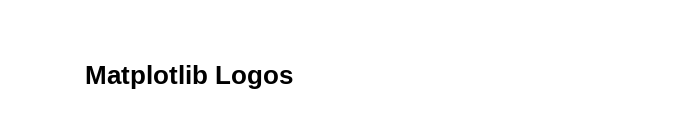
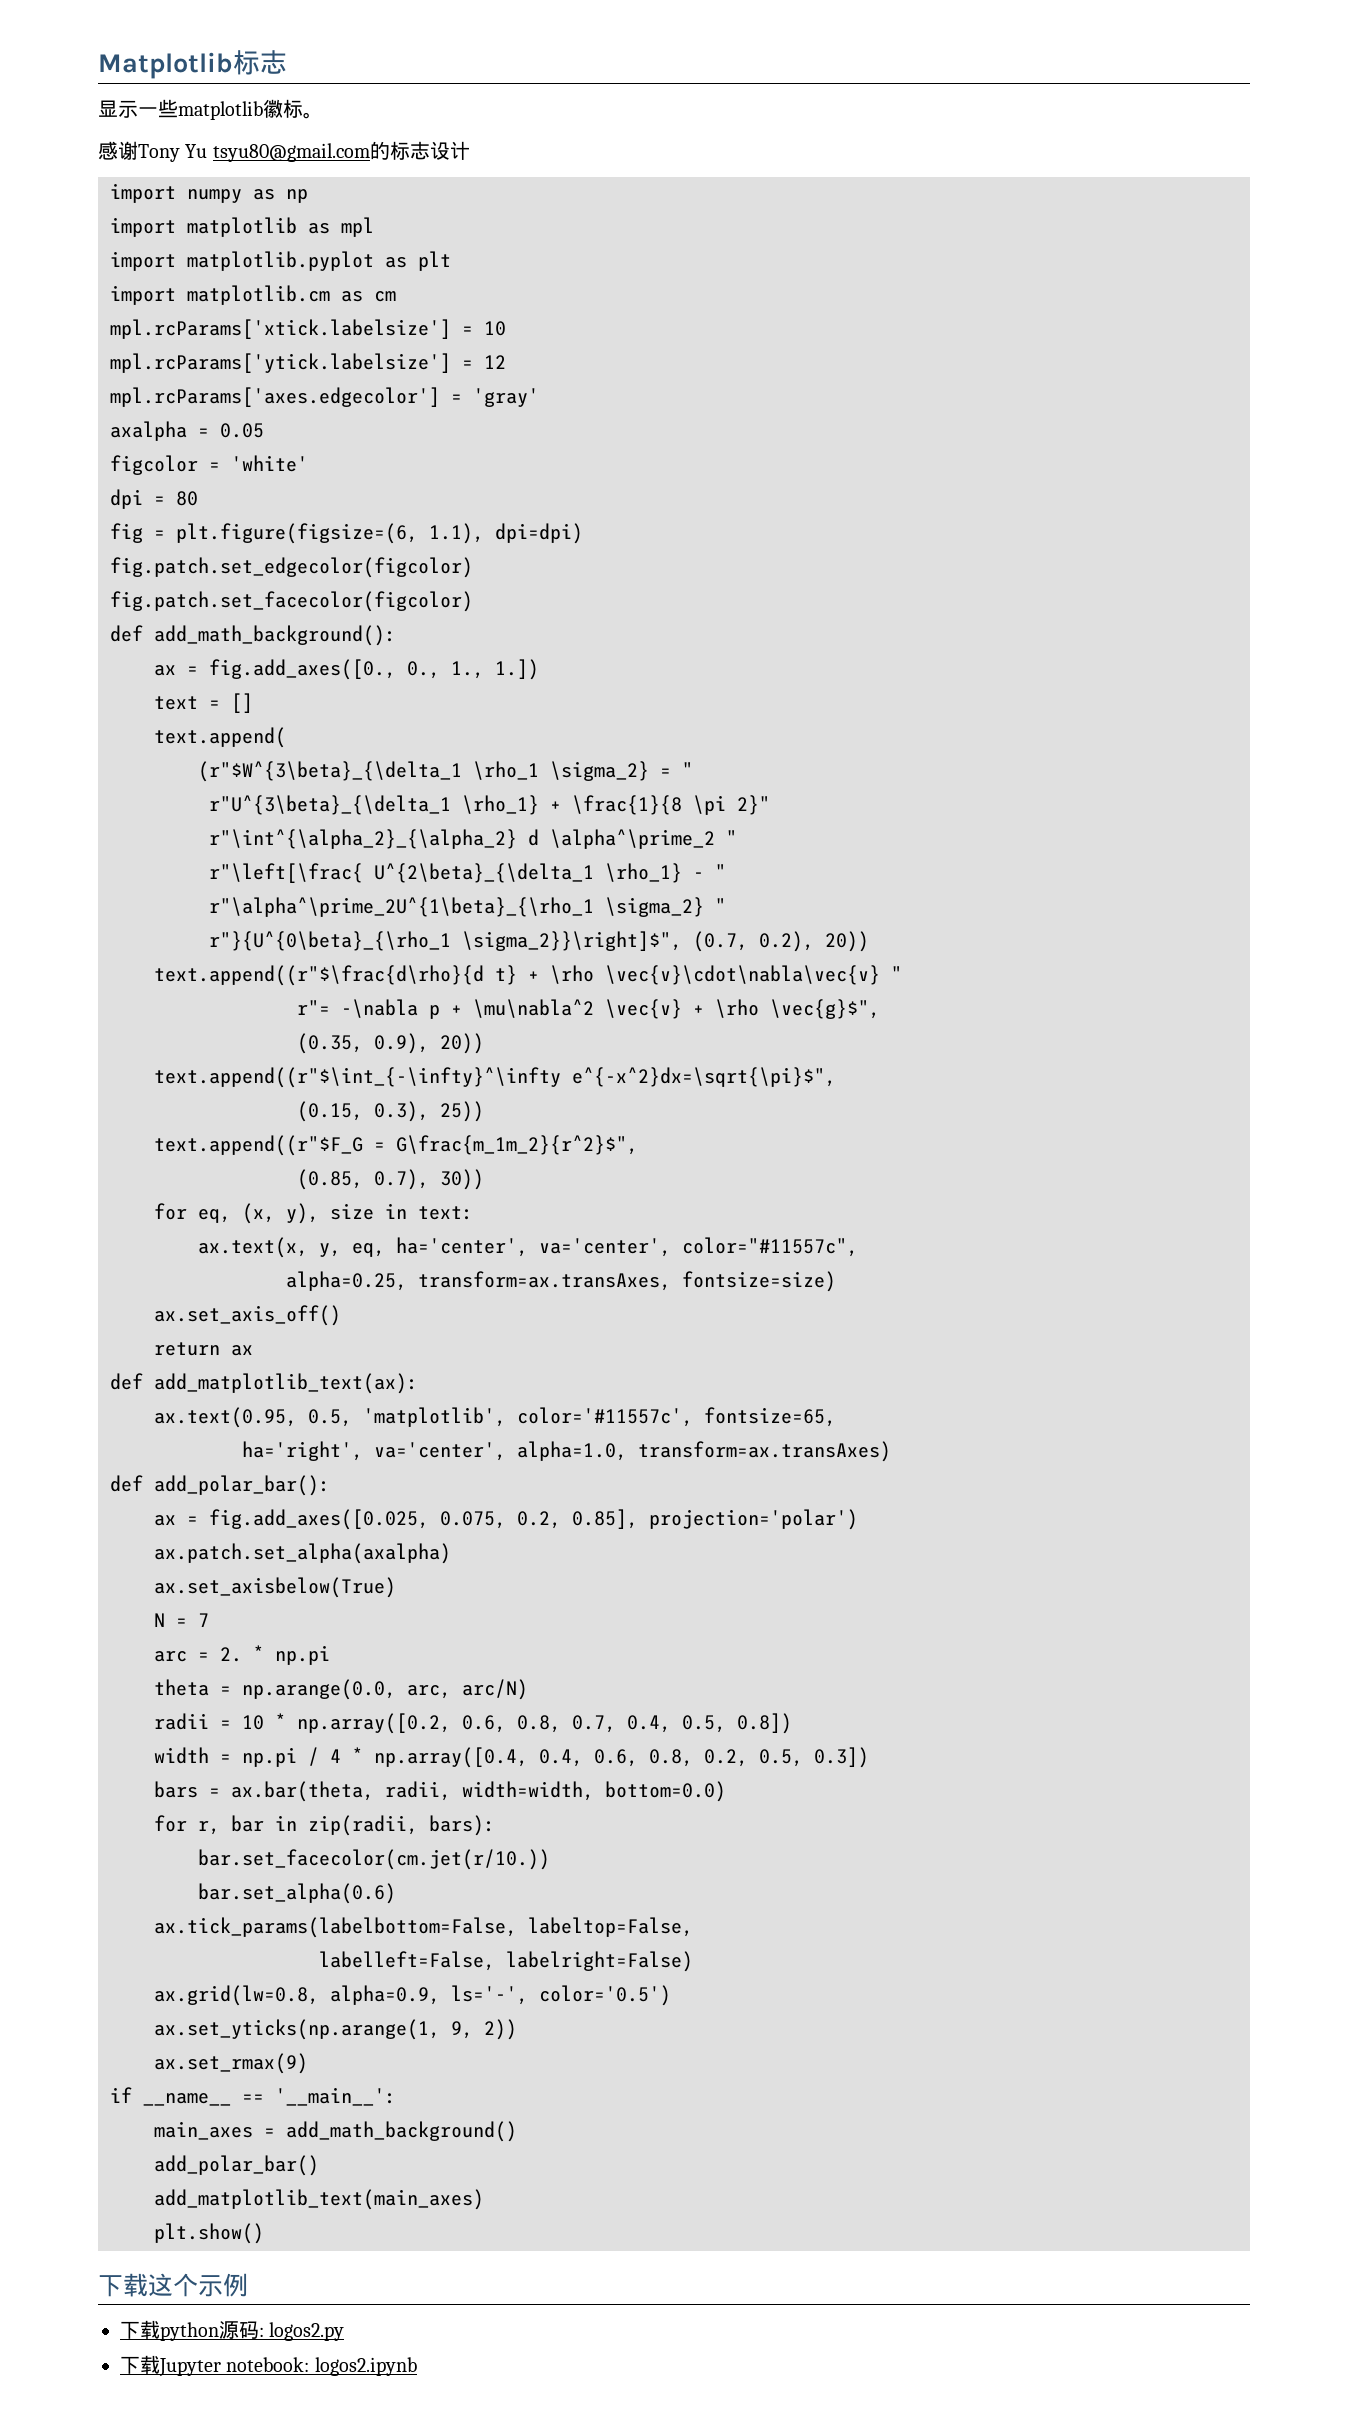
[215,66,294,89] Logos -> [233,50,287,75] [98,99,323,120] [98,141,470,162] [110,183,308,203] [110,217,374,237] [110,251,451,271] [110,285,396,305] [110,319,506,339] [110,353,506,373] [110,387,539,407] [110,421,264,441] [110,455,308,475] [110,489,198,509] [110,523,583,544] [110,557,473,578] [110,591,473,612] [110,625,396,646] [154,659,539,680] [154,693,253,713] [154,727,286,748] [198,761,693,782] [209,795,770,815] [209,829,737,849] [209,863,726,883] [209,897,726,917] [209,931,869,952] [154,965,902,986] [297,999,880,1019] [297,1033,484,1054] [154,1067,836,1088] [297,1101,484,1122] [154,1135,638,1156] [297,1169,484,1190] [154,1203,473,1224] [198,1237,858,1258] [286,1271,836,1292] [154,1305,341,1326] [154,1342,253,1356] [110,1373,418,1394] [154,1407,836,1428] [242,1441,891,1462] [110,1475,330,1496] [154,1509,858,1530] [154,1543,451,1564] [154,1577,396,1598] [154,1613,209,1627] [154,1645,330,1665] [154,1679,528,1700] [154,1713,792,1734] [154,1747,869,1768] [154,1781,726,1802] [154,1815,495,1836] [198,1849,550,1870] [198,1883,396,1904] [154,1917,693,1938] [319,1951,693,1972] [154,1985,671,2006] [154,2019,517,2040] [154,2053,308,2074] [110,2087,396,2106] [154,2121,517,2142] [154,2155,319,2176] [154,2189,484,2210] [154,2223,264,2244] [98,2273,248,2297] [120,2320,345,2341] [120,2355,417,2377] 标志 // 显示一些matplotlib徽标。 // 感谢Tony Yu tsyu80@gmail.com的标志设计 // import numpy as np // import matplotlib as mpl // import matplotlib.pyplot as plt // import matplotlib.cm as cm // mpl.rcParams['xtick.labelsize'] = 10 // mpl.rcParams['ytick.labelsize'] = 12 // mpl.rcParams['axes.edgecolor'] = 'gray' // axalpha = 0.05 // figcolor = 'white' // dpi = 80 // fig = plt.figure(figsize=(6, 1.1), dpi=dpi) // fig.patch.set_edgecolor(figcolor) // fig.patch.set_facecolor(figcolor) // def add_math_background(): // ax = fig.add_axes([0., 0., 1., 1.]) // text = [] // text.append( // (r"$W^{3\beta}_{\delta_1 \rho_1 \sigma_2} = " // r"U^{3\beta}_{\delta_1 \rho_1} + \frac{1}{8 \pi 2}" // r"\int^{\alpha_2}_{\alpha_2} d \alpha^\prime_2 " // r"\left[\frac{ U^{2\beta}_{\delta_1 \rho_1} - " // r"\alpha^\prime_2U^{1\beta}_{\rho_1 \sigma_2} " // r"}{U^{0\beta}_{\rho_1 \sigma_2}}\right]$", (0.7, 0.2), 20)) // text.append((r"$\frac{d\rho}{d t} + \rho \vec{v}\cdot\nabla\vec{v} " // r"= -\nabla p + \mu\nabla^2 \vec{v} + \rho \vec{g}$", // (0.35, 0.9), 20)) // text.append((r"$\int_{-\infty}^\infty e^{-x^2}dx=\sqrt{\pi}$", // (0.15, 0.3), 25)) // text.append((r"$F_G = G\frac{m_1m_2}{r^2}$", // (0.85, 0.7), 30)) // for eq, (x, y), size in text: // ax.text(x, y, eq, ha='center', va='center', color="#11557c", // alpha=0.25, transform=ax.transAxes, fontsize=size) // ax.set_axis_off() // return ax // def add_matplotlib_text(ax): // ax.text(0.95, 0.5, 'matplotlib', color='#11557c', fontsize=65, // ha='right', va='center', alpha=1.0, transform=ax.transAxes) // def add_polar_bar(): // ax = fig.add_axes([0.025, 0.075, 0.2, 0.85], projection='polar') // ax.patch.set_alpha(axalpha) // ax.set_axisbelow(True) // N = 7 // arc = 2. * np.pi // theta = np.arange(0.0, arc, arc/N) // radii = 10 * np.array([0.2, 0.6, 0.8, 0.7, 0.4, 0.5, 0.8]) // width = np.pi / 4 * np.array([0.4, 0.4, 0.6, 0.8, 0.2, 0.5, 0.3]) // bars = ax.bar(theta, radii, width=width, bottom=0.0) // for r, bar in zip(radii, bars): // bar.set_facecolor(cm.jet(r/10.)) // bar.set_alpha(0.6) // ax.tick_params(labelbottom=False, labeltop=False, // labelleft=False, labelright=False) // ax.grid(lw=0.8, alpha=0.9, ls='-', color='0.5') // ax.set_yticks(np.arange(1, 9, 2)) // ax.set_rmax(9) // if __name__ == '__main__': // main_axes = add_math_background() // add_polar_bar() // add_matplotlib_text(main_axes) // plt.show() // 下载这个示例 // 下载python源码: logos2.py // 下载Jupyter notebook: logos2.ipynb

